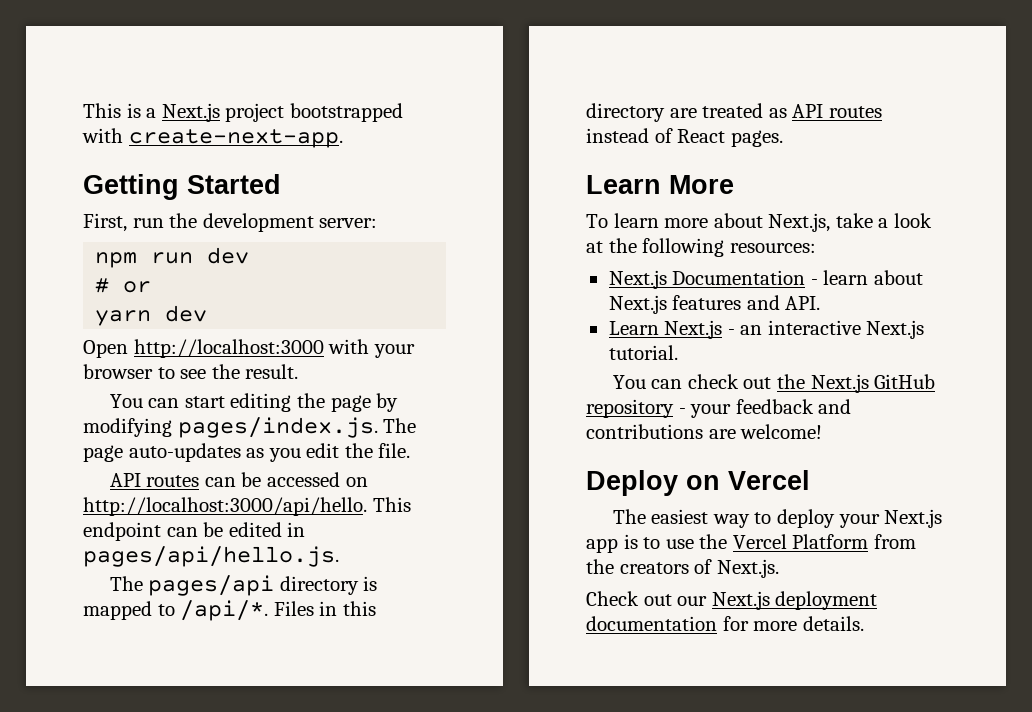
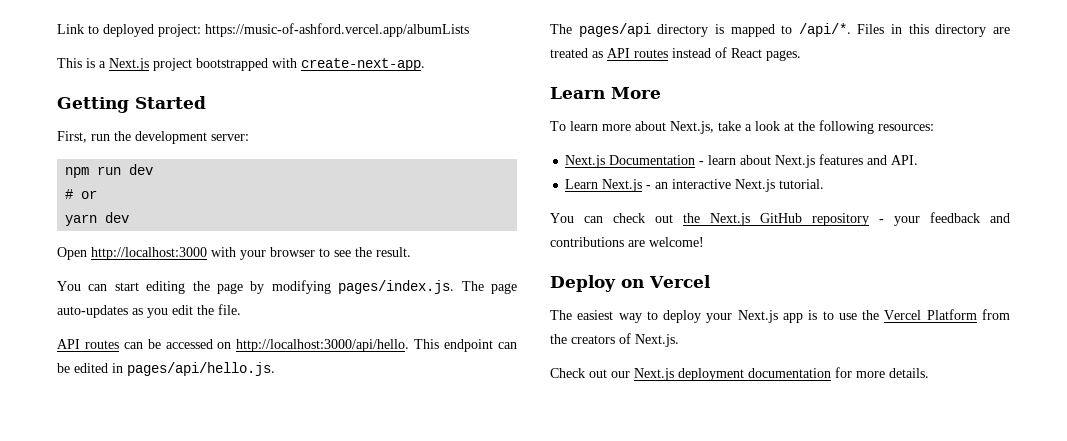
(83, 110) none -> [57,23,469,37] Link to deployed project: https://music-of-ashford.vercel.app/albumLists //

